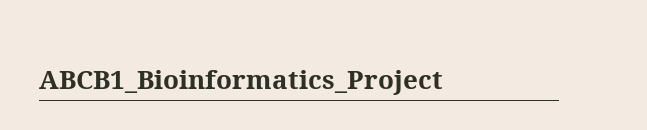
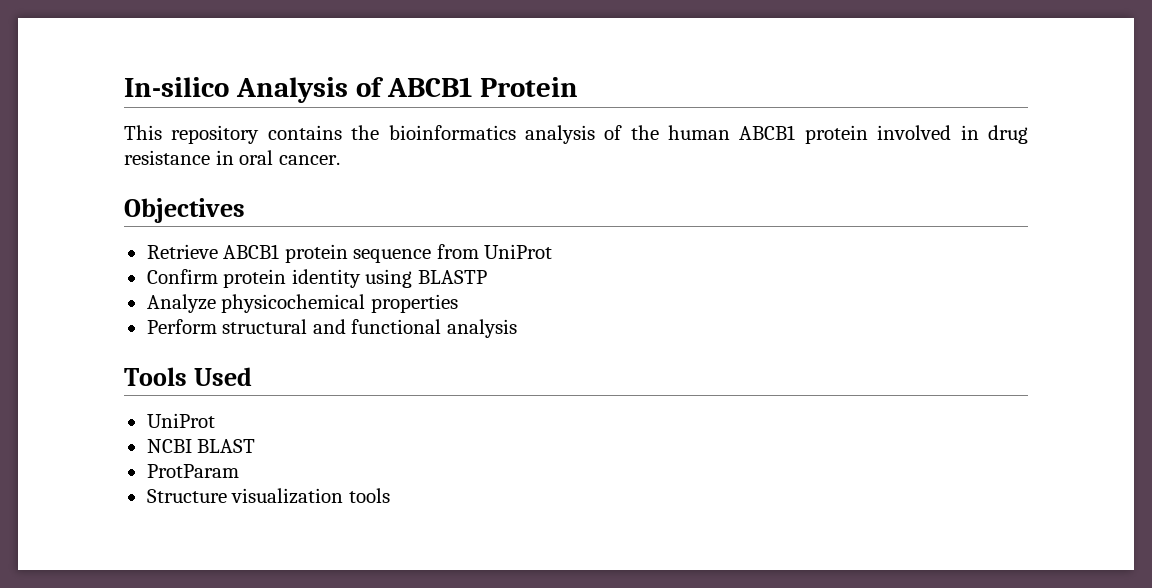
[39,70,443,95] ABCB1_Bioinformatics_Project -> [124,77,579,103] [124,125,1028,144] [124,150,340,165] [124,198,245,223] [146,244,553,263] [146,269,487,288] [146,294,458,313] [146,319,517,338] [124,367,252,386] [146,413,215,428] [146,439,256,453] [146,464,239,478] [146,488,390,504] In-silico Analysis of ABCB1 Protein // This repository contains the bioinformatics analysis of the human ABCB1 protein involved in drug resistance in oral cancer. // Objectives // Retrieve ABCB1 protein sequence from UniProt // Confirm protein identity using BLASTP // Analyze physicochemical properties // Perform structural and functional analysis // Tools Used // UniProt // NCBI BLAST // ProtParam // Structure visualization tools

